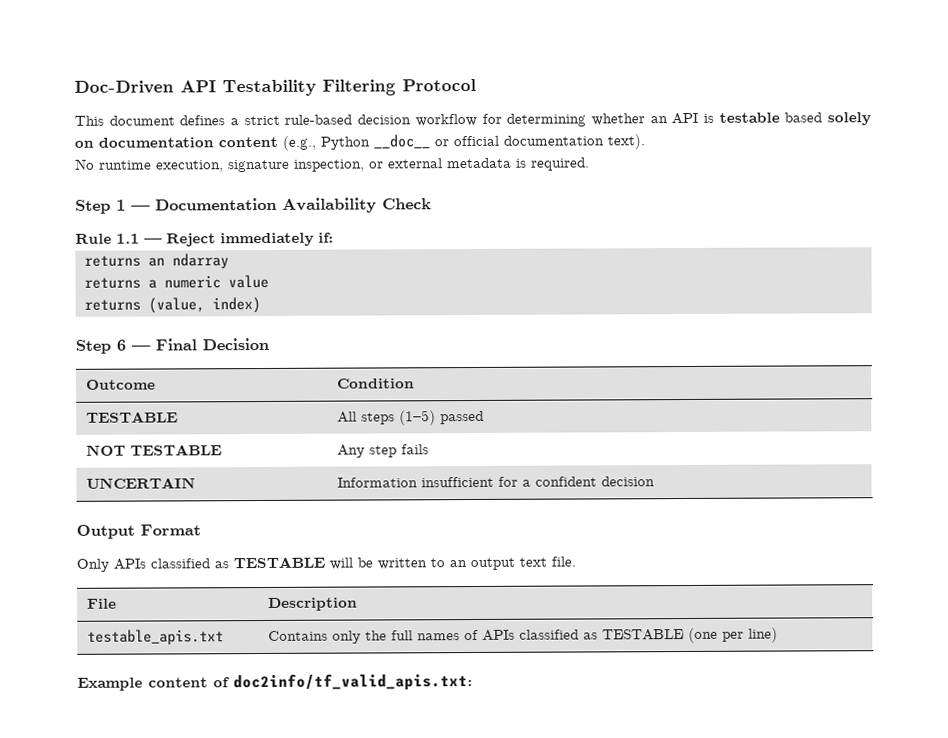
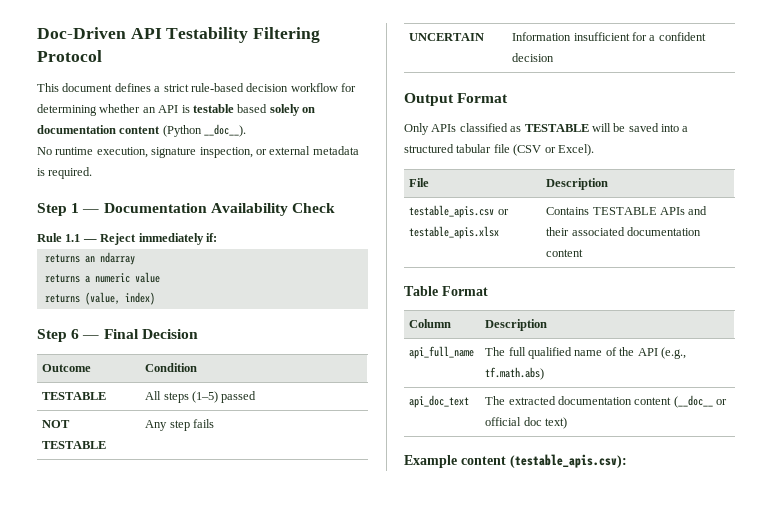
[282,134,645,151] (e.g., Python __doc__ or official documentation text). -> [162,124,247,137] (Python __doc__).
[377,556,576,571] [86,598,117,609] [267,597,358,611] [86,629,224,645] [267,627,778,644] written to an output text file. // File | Description // testable_apis.txt | Contains only the full names of APIs classified as TESTABLE (one per line) -> [628,123,689,132] [404,144,594,156] [409,178,430,187] [546,178,609,190] [409,205,509,218] [409,226,500,239] [546,206,708,215] [546,227,702,236] [546,249,584,257] [404,286,488,296] [409,319,452,328] [485,319,548,331] [409,346,475,359] [485,347,686,359] [485,367,545,380] [409,395,470,408] [485,395,728,408] [485,417,568,429] saved into a structured tabular file (CSV or Excel). // File | Description // testable_apis.csv or testable_apis.xlsx | Contains TESTABLE APIs and their associated documentation content // Table Format // Column | Description // api_full_name | The full qualified name of the API (e.g., tf.math.abs) // api_doc_text | The extracted documentation content (__doc__ or official doc text)
[213,673,473,692] of doc2info/tf_valid_apis.txt: -> [510,454,627,468] (testable_apis.csv):

